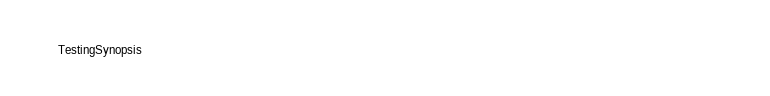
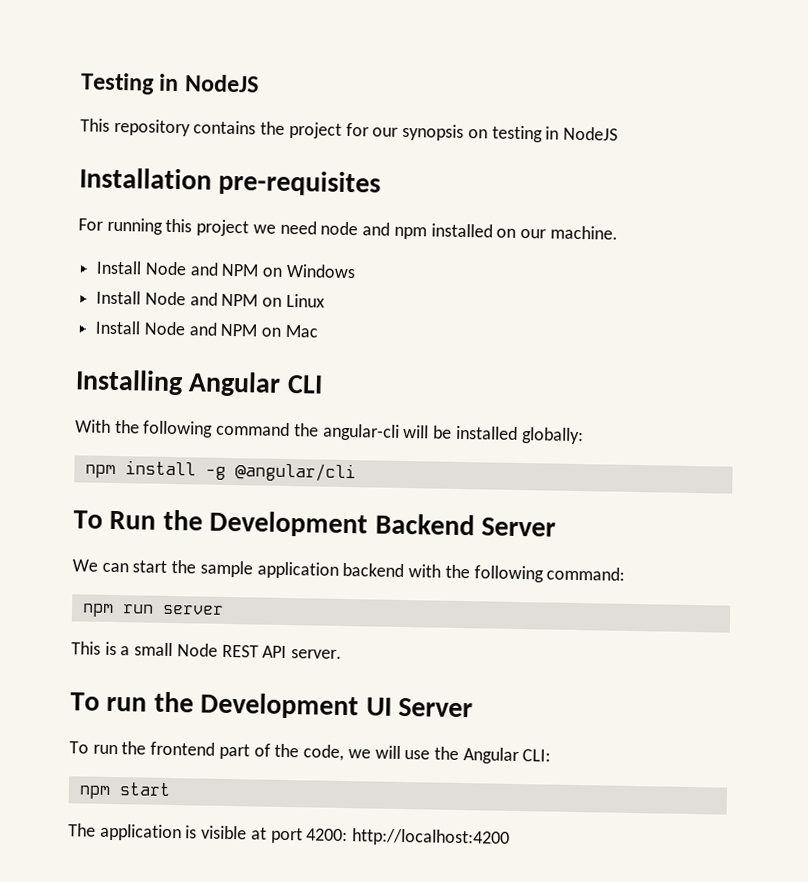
[58,45,142,57] TestingSynopsis -> [80,72,259,95] [80,118,618,143] [79,167,382,197] [78,217,618,240] [96,260,356,279] [96,290,325,308] [95,320,318,338] [75,369,323,397] [75,419,584,445] [84,460,356,483] [73,509,557,538] [72,559,626,583] [81,603,224,617] [71,641,343,659] [70,691,474,720] [69,741,552,765] [78,782,171,799] [68,823,511,847] Testing in NodeJS // This repository contains the project for our synopsis on testing in NodeJS // Installation pre-requisites // For running this project we need node and npm installed on our machine. // Install Node and NPM on Windows // Install Node and NPM on Linux // Install Node and NPM on Mac // Installing Angular CLI // With the following command the angular-cli will be installed globally: // npm install -g @angular/cli // To Run the Development Backend Server // We can start the sample application backend with the following command: // npm run server // This is a small Node REST API server. // To run the Development UI Server // To run the frontend part of the code, we will use the Angular CLI: // npm start // The application is visible at port 4200: http://localhost:4200

